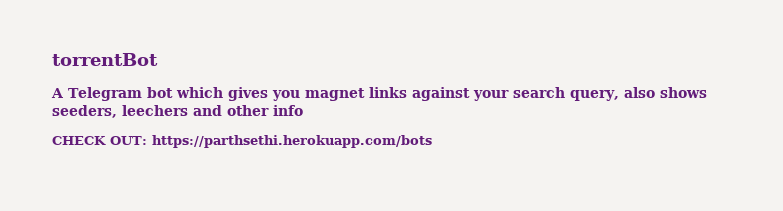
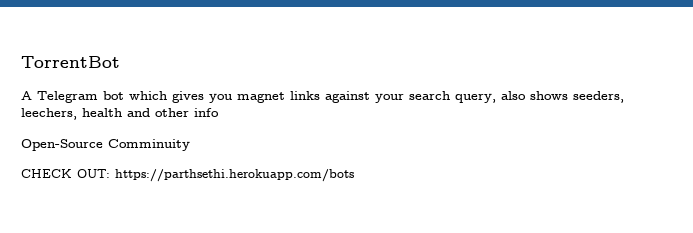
[52,53,158,66] torrentBot -> [21,56,120,68] TorrentBot
[122,105,188,116] leechers -> [21,108,122,120] leechers, health
(303, 110) none -> [21,139,190,151] // Open-Source Comminuity

